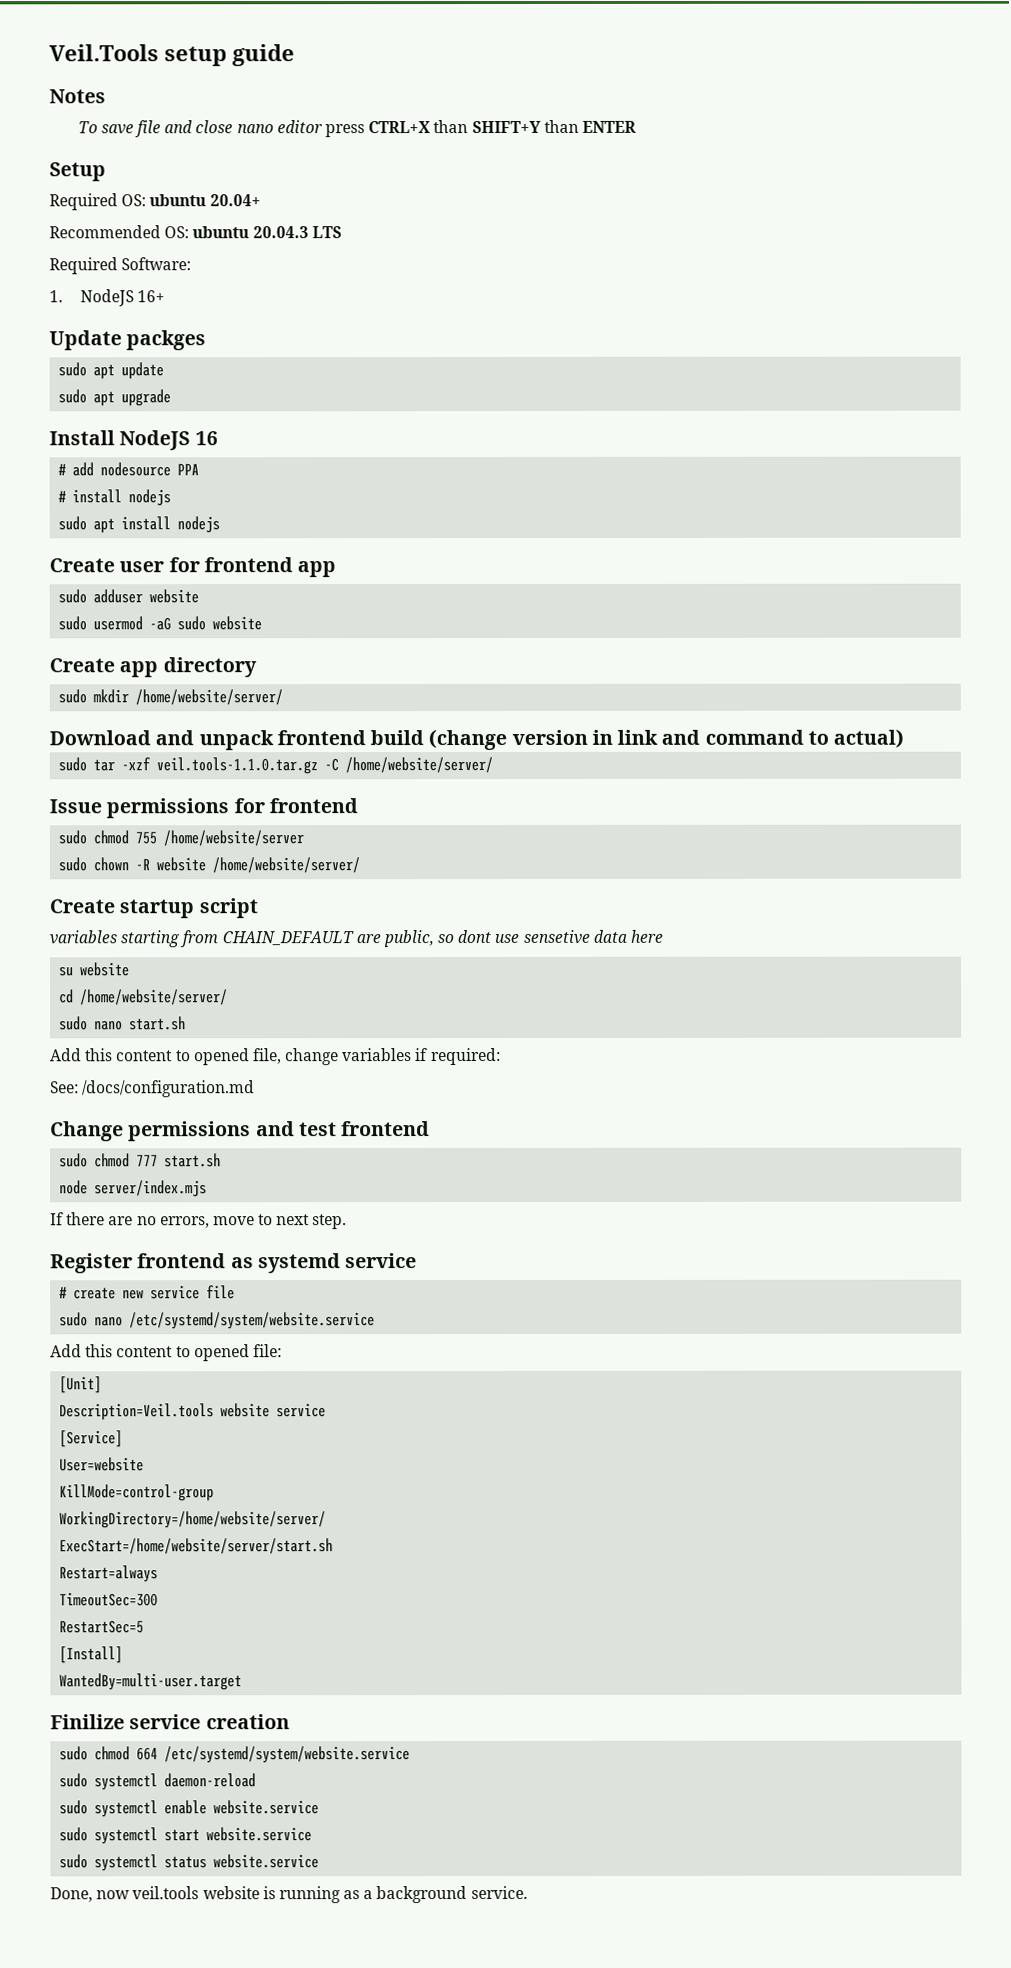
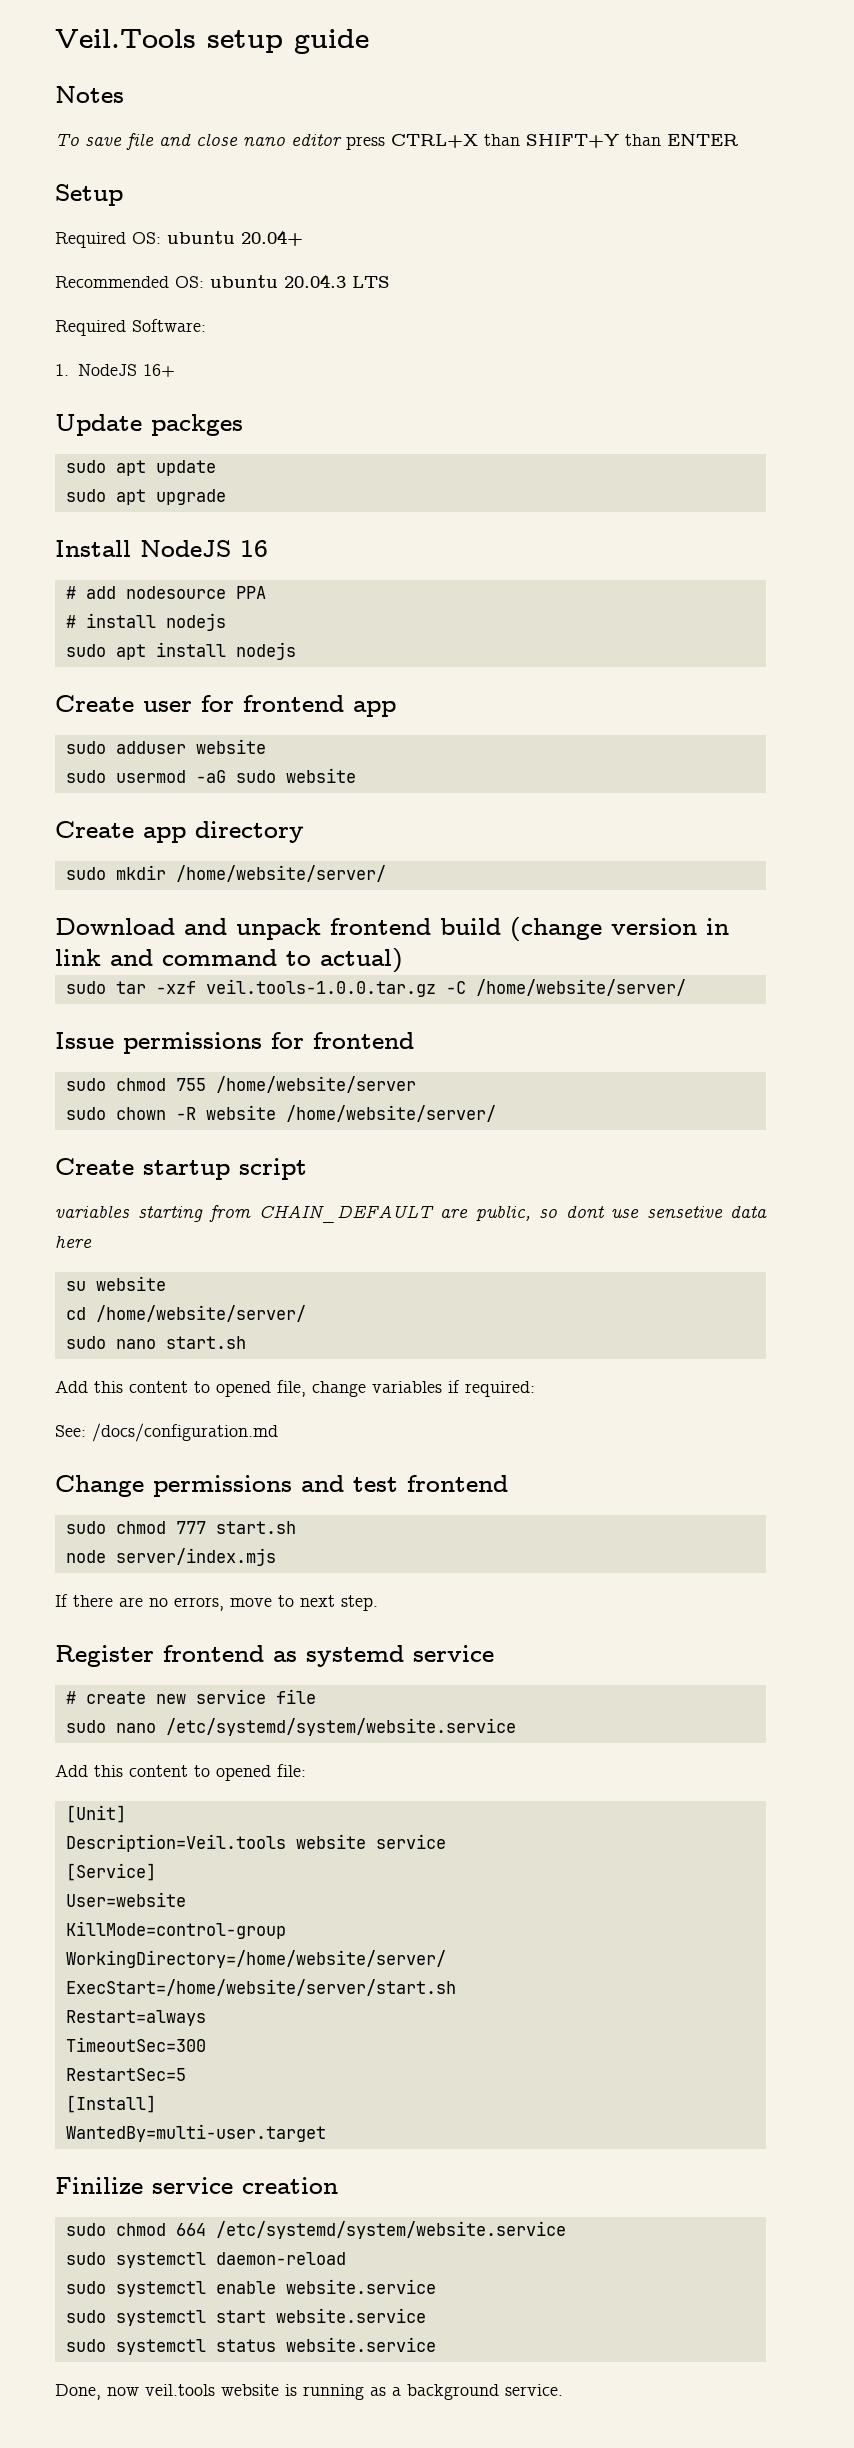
[156,757,319,775] veil.tools-1.1.0.tar.gz -> [205,979,436,997] veil.tools-1.0.0.tar.gz

